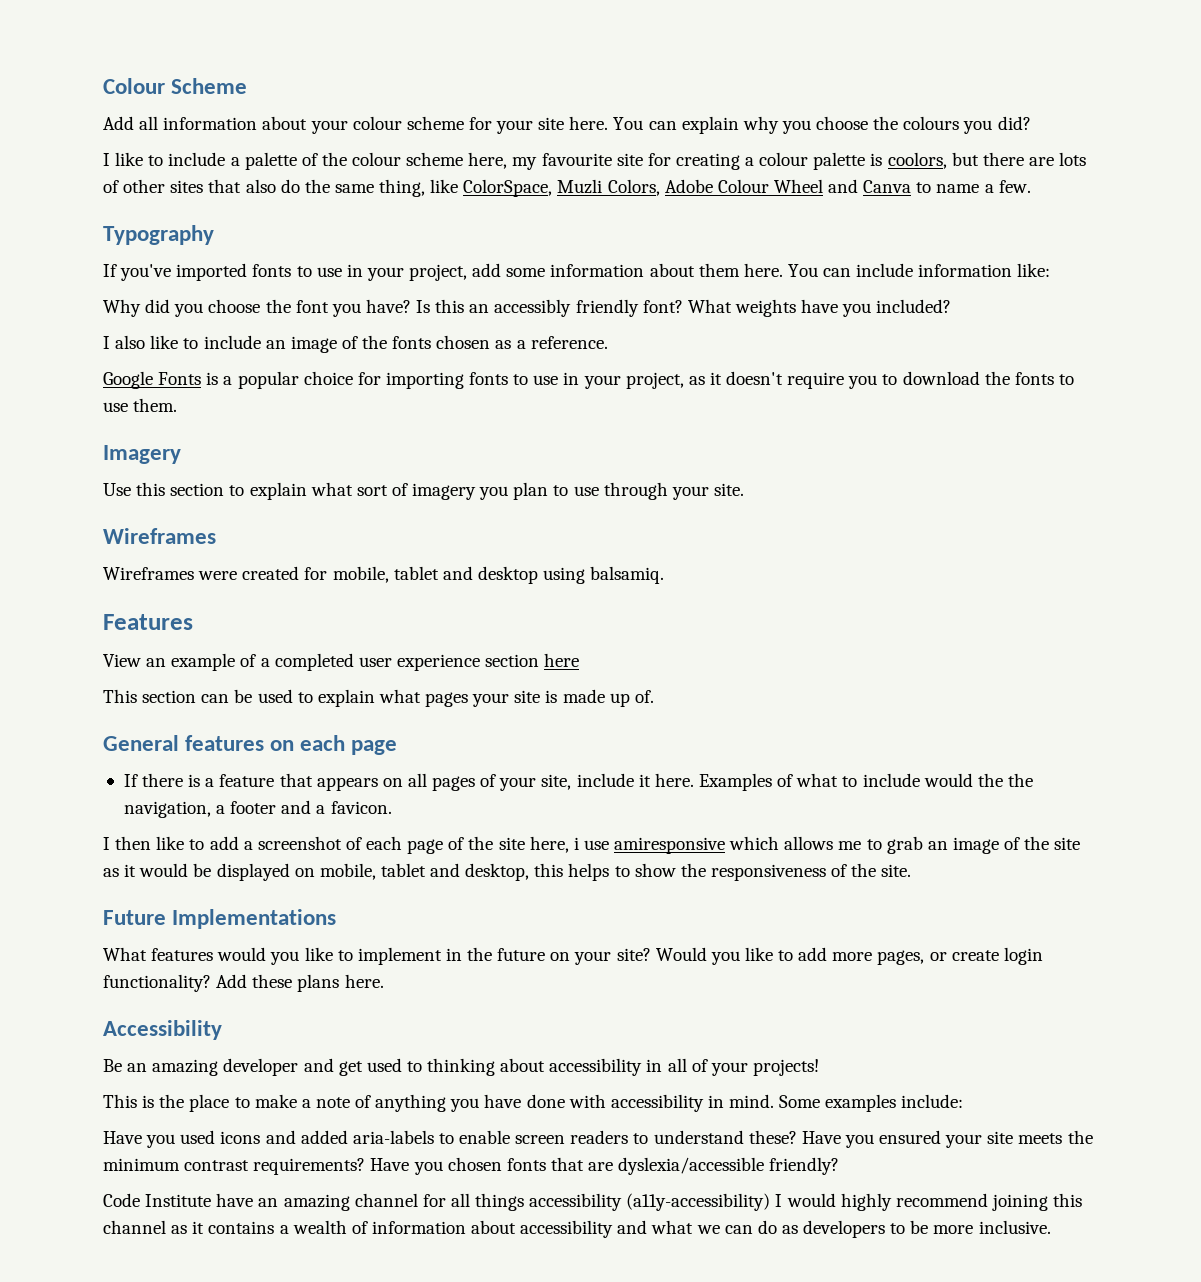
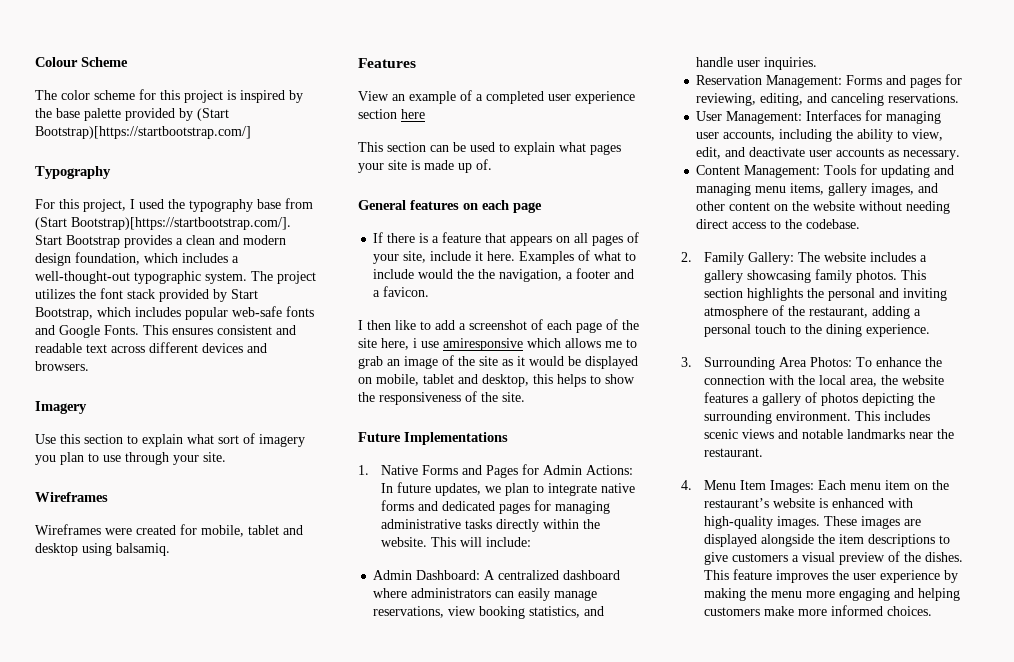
[103,116,1031,134] [103,152,1087,170] [103,179,1031,197] [103,225,214,245] [103,263,1051,281] [103,299,952,317] [103,335,608,353] [103,371,1074,389] [103,398,178,412] Add all information about your colour scheme for your site here. You can explain why you choose the colours you did? // I like to include a palette of the colour scheme here, my favourite site for creating a colour palette is coolors, but there are lots of other sites that also do the same thing, like ColorSpace, Muzli Colors, Adobe Colour Wheel and Canva to name a few. // Typography // If you've imported fonts to use in your project, add some information about them here. You can include information like: // Why did you choose the font you have? Is this an accessibly friendly font? What weights have you included? // I also like to include an image of the fonts chosen as a reference. // Google Fonts is a popular choice for importing fonts to use in your project, as it doesn't require you to download the fonts to use them. -> [35,89,303,103] [35,108,229,121] [35,126,251,139] [35,166,111,179] [35,198,313,212] [35,217,291,230] [35,235,286,248] [35,252,239,266] [35,271,316,284] [35,288,258,302] [35,306,314,320] [35,325,296,338] [35,342,267,353] [35,361,89,371] The color scheme for this project is inspired by the base palette provided by (Start Bootstrap)[https://startbootstrap.com/] // Typography // For this project, I used the typography base from (Start Bootstrap)[https://startbootstrap.com/]. Start Bootstrap provides a clean and modern design foundation, which includes a well-thought-out typographic system. The project utilizes the font stack provided by Start Bootstrap, which includes popular web-safe fonts and Google Fonts. This ensures consistent and readable text across different devices and browsers.
[103,947,1043,965] [103,974,384,992] [103,1020,222,1040] [103,1058,819,1076] [103,1094,964,1112] [103,1130,1093,1148] [103,1157,840,1175] [103,1193,1083,1211] [103,1220,1051,1238] What features would you like to implement in the future on your site? Would you like to add more pages, or create login functionality? Add these plans here. // Accessibility // Be an amazing developer and get used to thinking about accessibility in all of your projects! // This is the place to make a note of anything you have done with accessibility in mind. Some examples include: // Have you used icons and added aria-labels to enable screen readers to understand these? Have you ensured your site meets the minimum contrast requirements? Have you chosen fonts that are dyslexia/accessible friendly? // Code Institute have an amazing channel for all things accessibility (a11y-accessibility) I would highly recommend joining this channel as it contains a wealth of information about accessibility and what we can do as developers to be more inclusive. -> [358,464,633,478] [380,482,635,496] [380,500,610,514] [380,519,600,532] [380,537,531,547] [373,570,621,580] [373,588,598,601] [373,606,605,619] [696,57,818,70] [696,74,963,88] [696,93,960,106] [696,110,942,124] [696,129,944,142] [696,147,961,160] [696,164,955,178] [696,183,939,196] [696,201,951,214] [696,219,861,229] [681,252,927,265] [703,269,926,283] [703,288,947,301] [703,305,921,319] [703,324,930,337] [681,357,942,370] [703,375,944,387] [703,392,935,406] [703,411,930,424] [703,429,954,439] [703,448,763,457] [681,480,949,493] [703,498,913,508] [703,516,921,529] [703,534,950,547] [703,551,963,565] [703,569,958,583] [703,588,960,601] [703,605,932,616] 1. Native Forms and Pages for Admin Actions: In future updates, we plan to integrate native forms and dedicated pages for managing administrative tasks directly within the website. This will include: // Admin Dashboard: A centralized dashboard where administrators can easily manage reservations, view booking statistics, and handle user inquiries. // Reservation Management: Forms and pages for reviewing, editing, and canceling reservations. // User Management: Interfaces for managing user accounts, including the ability to view, edit, and deactivate user accounts as necessary. // Content Management: Tools for updating and managing menu items, gallery images, and other content on the website without needing direct access to the codebase. // 2. Family Gallery: The website includes a gallery showcasing family photos. This section highlights the personal and inviting atmosphere of the restaurant, adding a personal touch to the dining experience. // 3. Surrounding Area Photos: To enhance the connection with the local area, the website features a gallery of photos depicting the surrounding environment. This includes scenic views and notable landmarks near the restaurant. // 4. Menu Item Images: Each menu item on the restaurant’s website is enhanced with high-quality images. These images are displayed alongside the item descriptions to give customers a visual preview of the dishes. This feature improves the user experience by making the menu more engaging and helping customers make more informed choices.

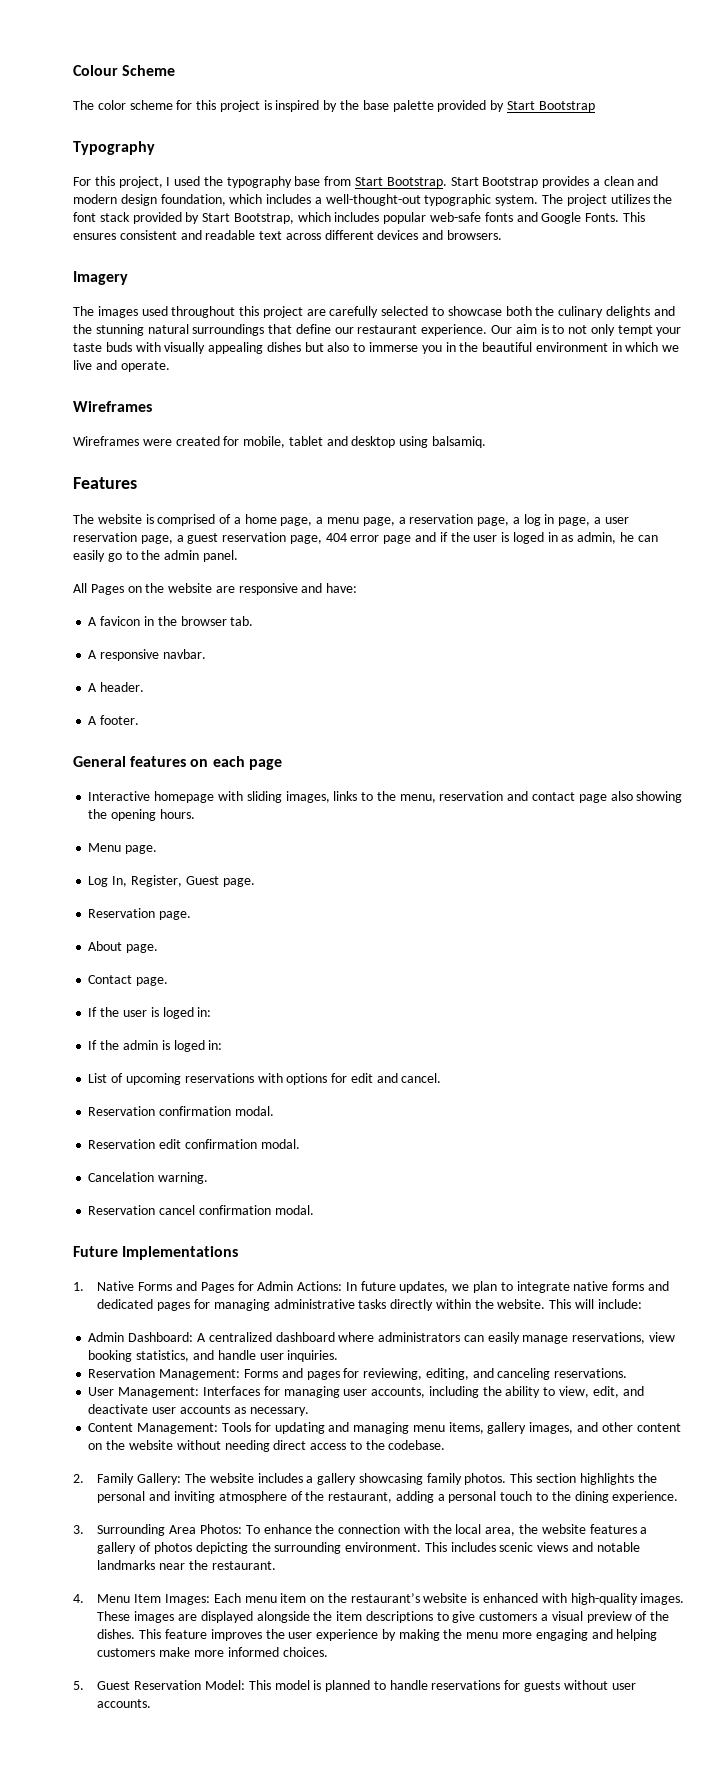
[197,108,229,121] [35,126,251,139] (Start Bootstrap)[https://startbootstrap.com/] -> [506,101,595,112] Start Bootstrap
[35,217,291,230] (Start Bootstrap)[https://startbootstrap.com/]. -> [355,177,447,188] Start Bootstrap.
[35,433,305,447] [35,452,226,465] Use this section to explain what sort of imagery you plan to use through your site. -> [73,306,675,318] [73,324,682,336] [73,342,680,354] [73,360,170,372] The images used throughout this project are carefully selected to showcase both the culinary delights and the stunning natural surroundings that define our restaurant experience. Our aim is to not only tempt your taste buds with visually appealing dishes but also to immerse you in the beautiful environment in which we live and operate.
[358,90,635,104] [358,109,425,119] [358,142,621,155] [358,159,492,173] View an example of a completed user experience section here // This section can be used to explain what pages your site is made up of. -> [73,514,629,526] [73,532,658,544] [73,550,238,562] [73,583,358,595] [88,616,254,626] [88,649,206,661] [88,682,145,692] [88,715,140,725] The website is comprised of a home page, a menu page, a reservation page, a log in page, a user reservation page, a guest reservation page, 404 error page and if the user is loged in as admin, he can easily go to the admin panel. // All Pages on the website are responsive and have: // A favicon in the browser tab. // A responsive navbar. // A header. // A footer.
[373,232,640,246] [373,250,637,264] [373,268,635,282] [373,286,430,297] [358,319,639,333] [358,338,637,351] [358,355,638,369] [358,374,635,387] [358,391,525,405] If there is a feature that appears on all pages of your site, include it here. Examples of what to include would the the navigation, a footer and a favicon. // I then like to add a screenshot of each page of the site here, i use amiresponsive which allows me to grab an image of the site as it would be displayed on mobile, tablet and desktop, this helps to show the responsiveness of the site. -> [88,791,683,803] [88,809,195,821] [88,843,158,854] [88,875,255,887] [88,908,192,920] [88,941,159,953] [88,975,169,986] [88,1007,212,1019] [88,1040,223,1052] [88,1073,442,1085] [88,1106,274,1116] [88,1139,300,1149] [88,1172,209,1184] [88,1205,314,1215] Interactive homepage with sliding images, links to the menu, reservation and contact page also showing the opening hours. // Menu page. // Log In, Register, Guest page. // Reservation page. // About page. // Contact page. // If the user is loged in: // If the admin is loged in: // List of upcoming reservations with options for edit and cancel. // Reservation confirmation modal. // Reservation edit confirmation modal. // Cancelation warning. // Reservation cancel confirmation modal.
(932, 611) none -> [73,1680,636,1692] [97,1699,152,1708] // 5. Guest Reservation Model: This model is planned to handle reservations for guests without user accounts.

